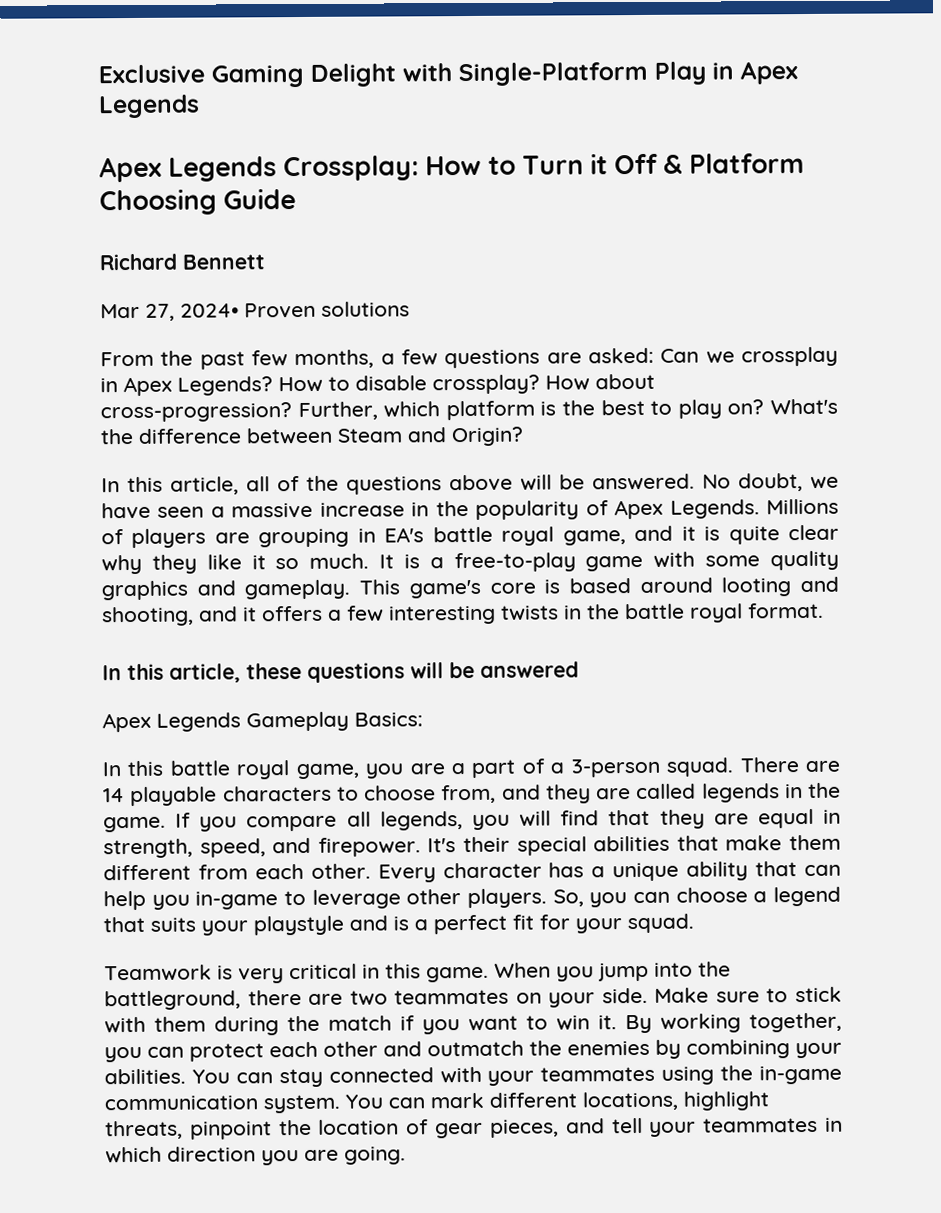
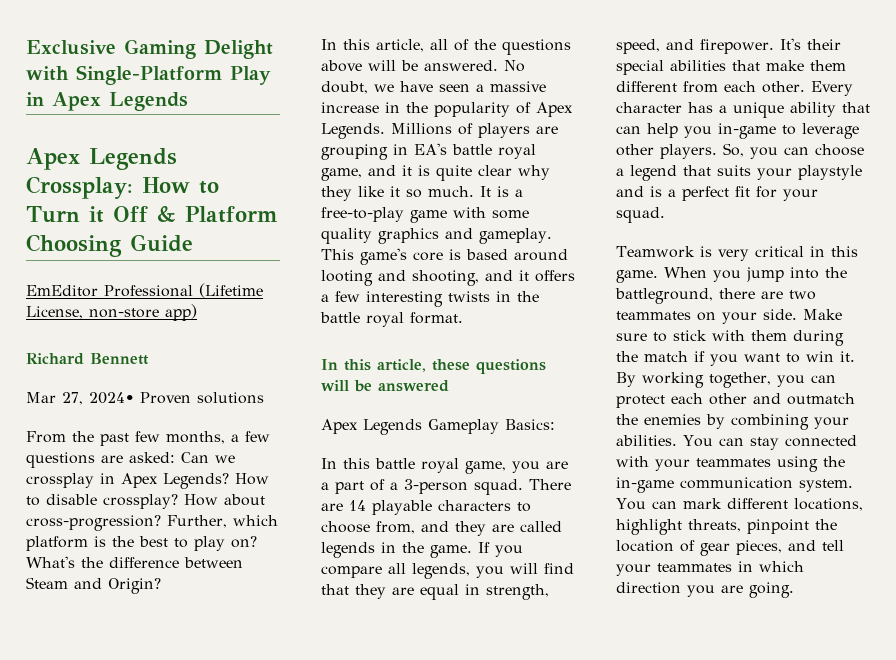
(297, 199) none -> [26,283,263,298] [26,304,197,321] // EmEditor Professional (Lifetime License, non-store app)

